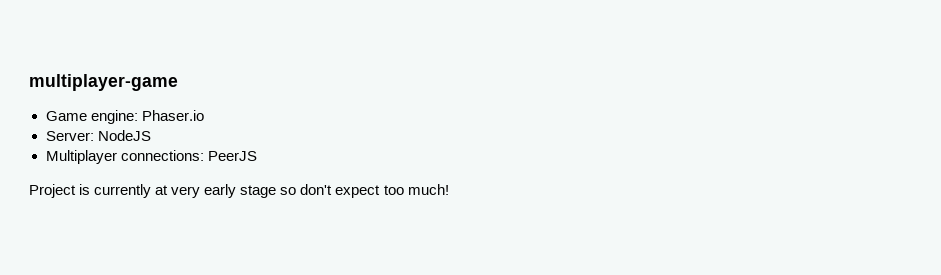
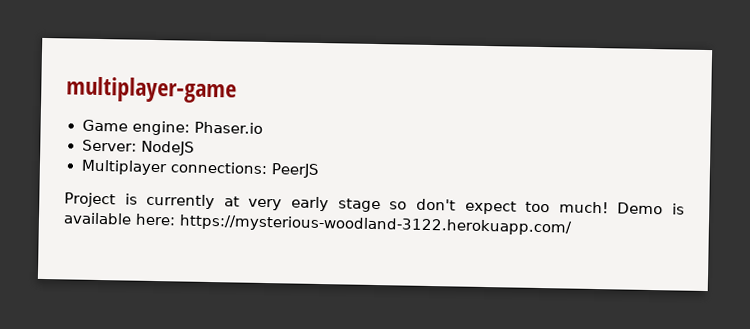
(449, 189) none -> [617,202,686,215] [63,212,572,236] Demo is available here: https://mysterious-woodland-3122.herokuapp.com/

